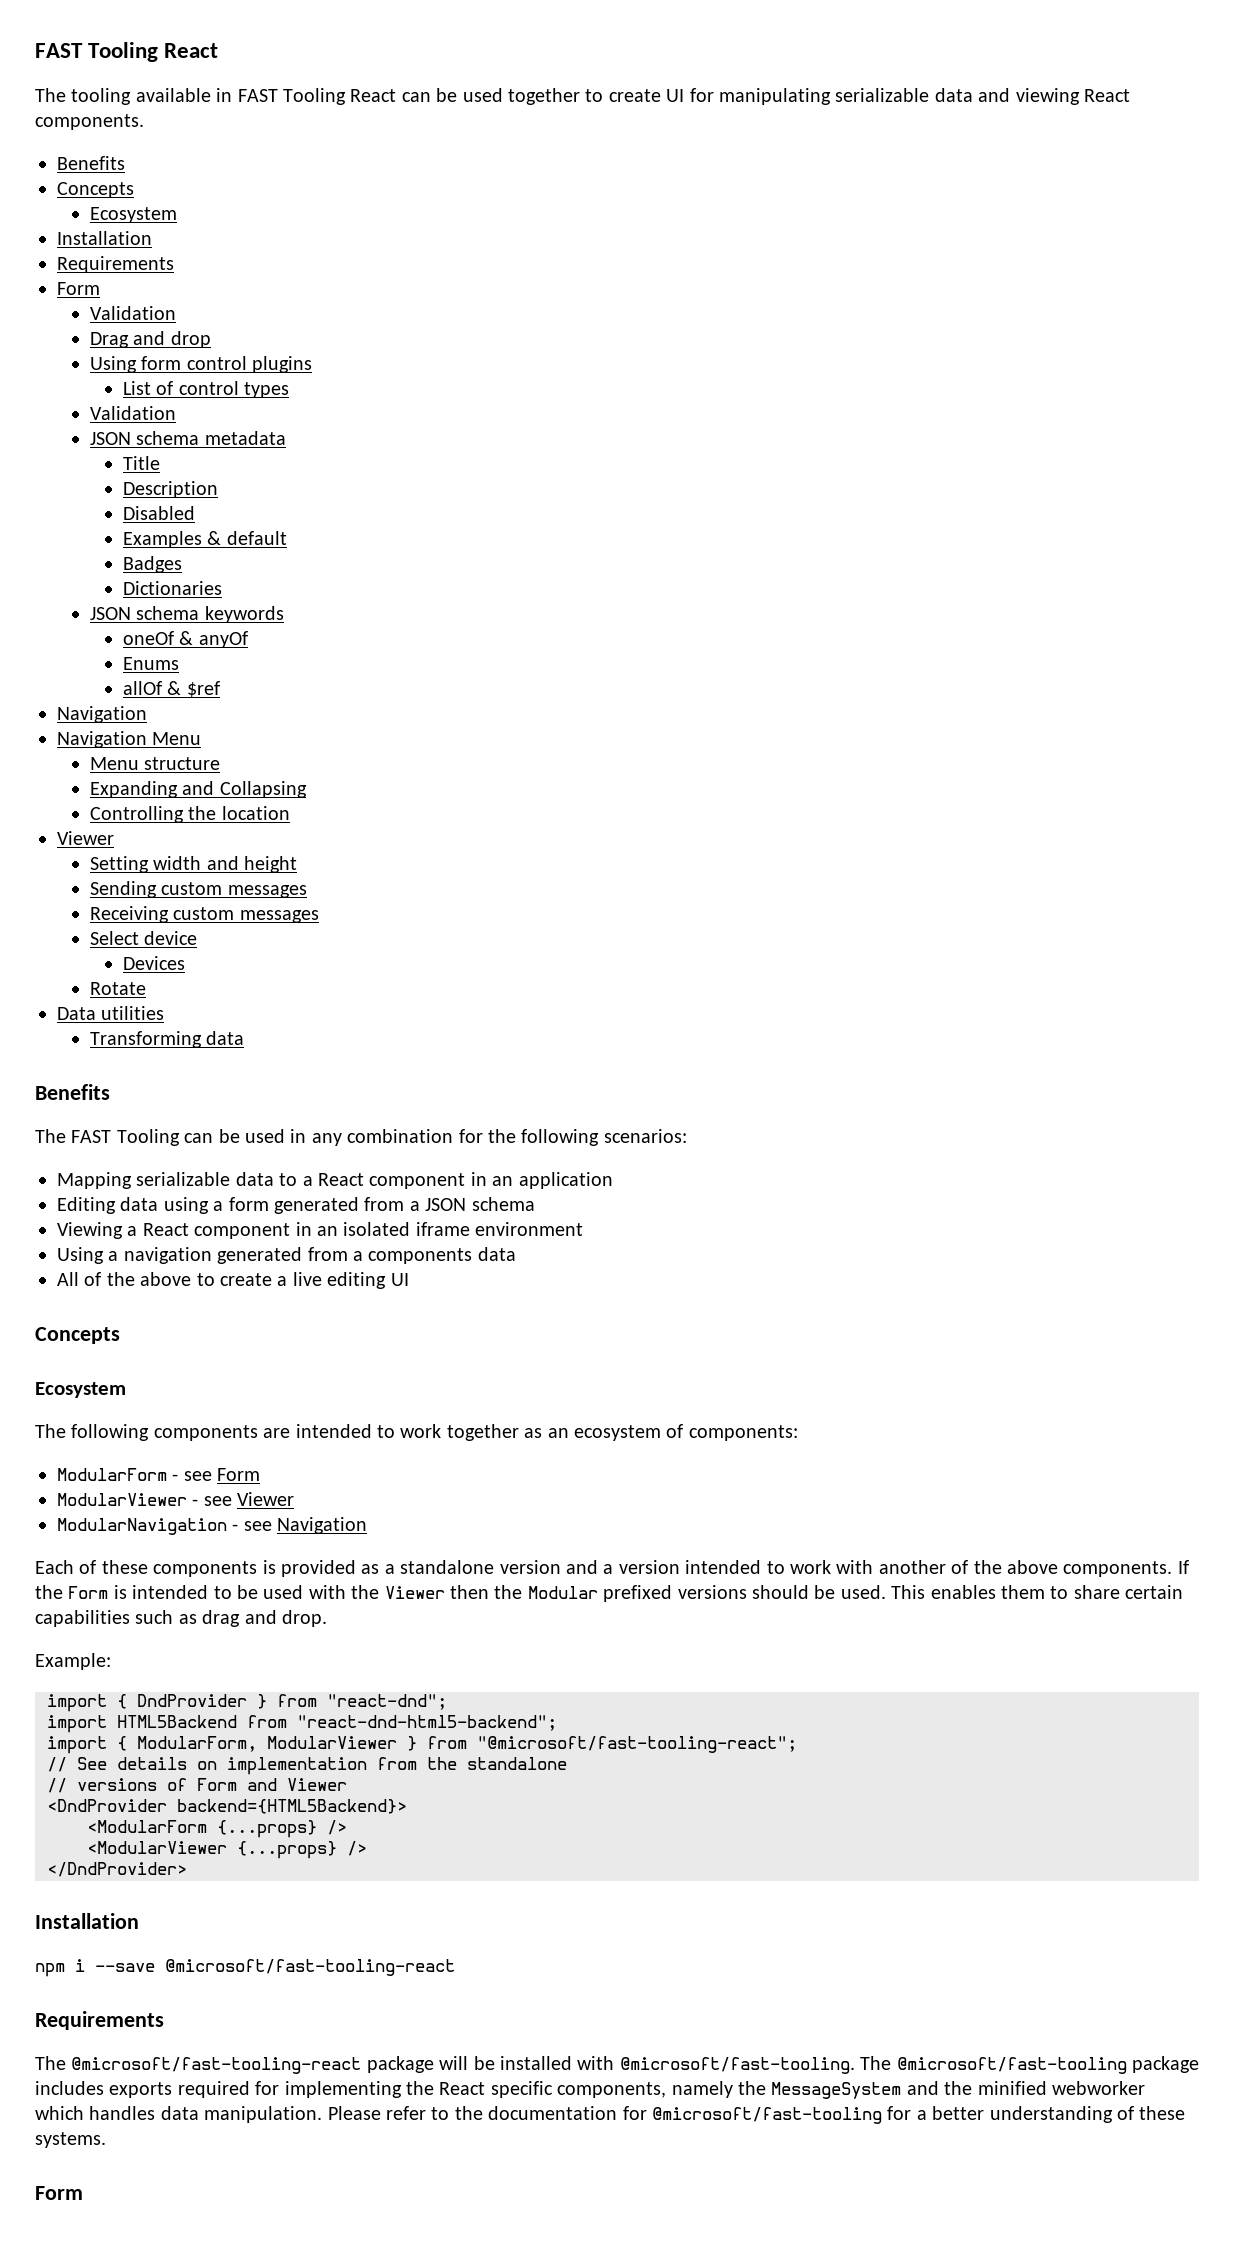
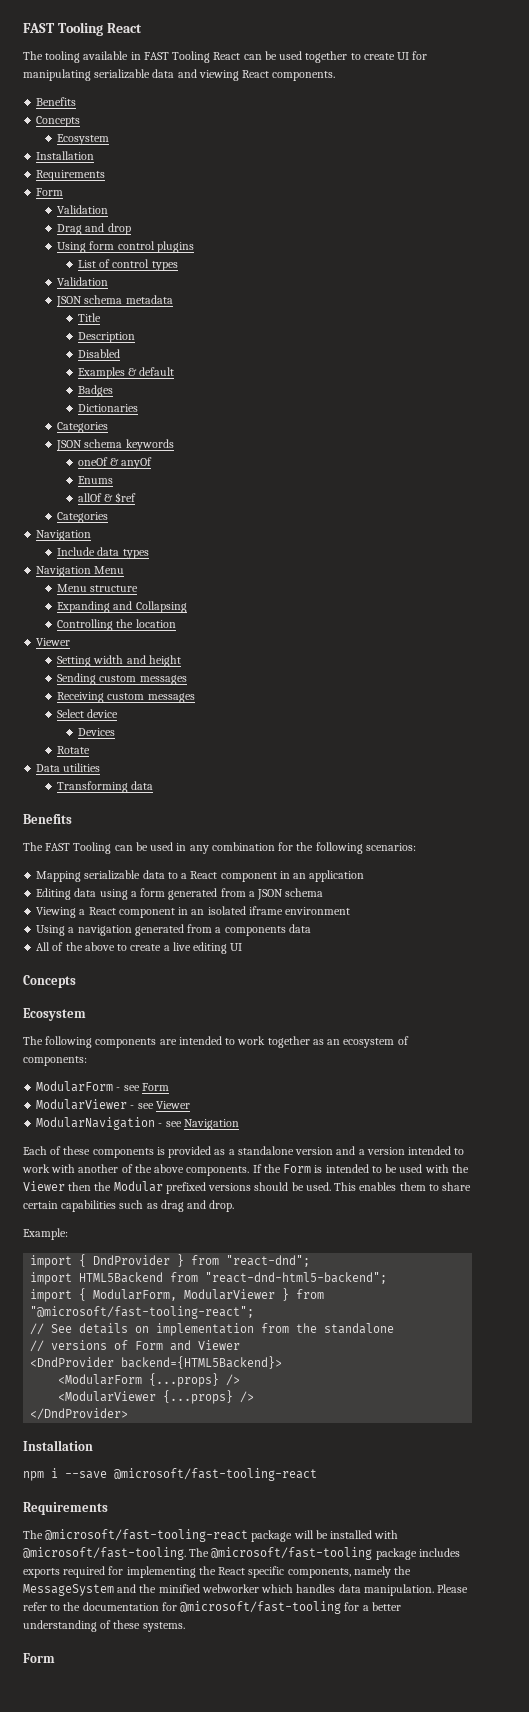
(222, 588) none -> [57,422,109,433] // Categories
[57,706,147,723] // Navigation -> [57,512,109,523] [36,530,92,541] [57,547,149,559] // Categories // Navigation // Include data types

